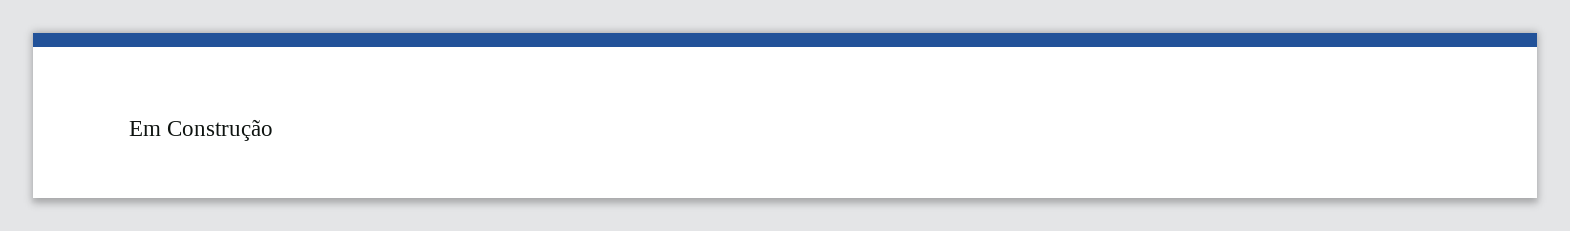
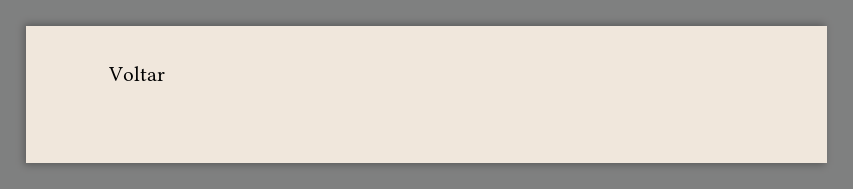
[129,119,274,141] Em Construção -> [108,66,165,81] Voltar

